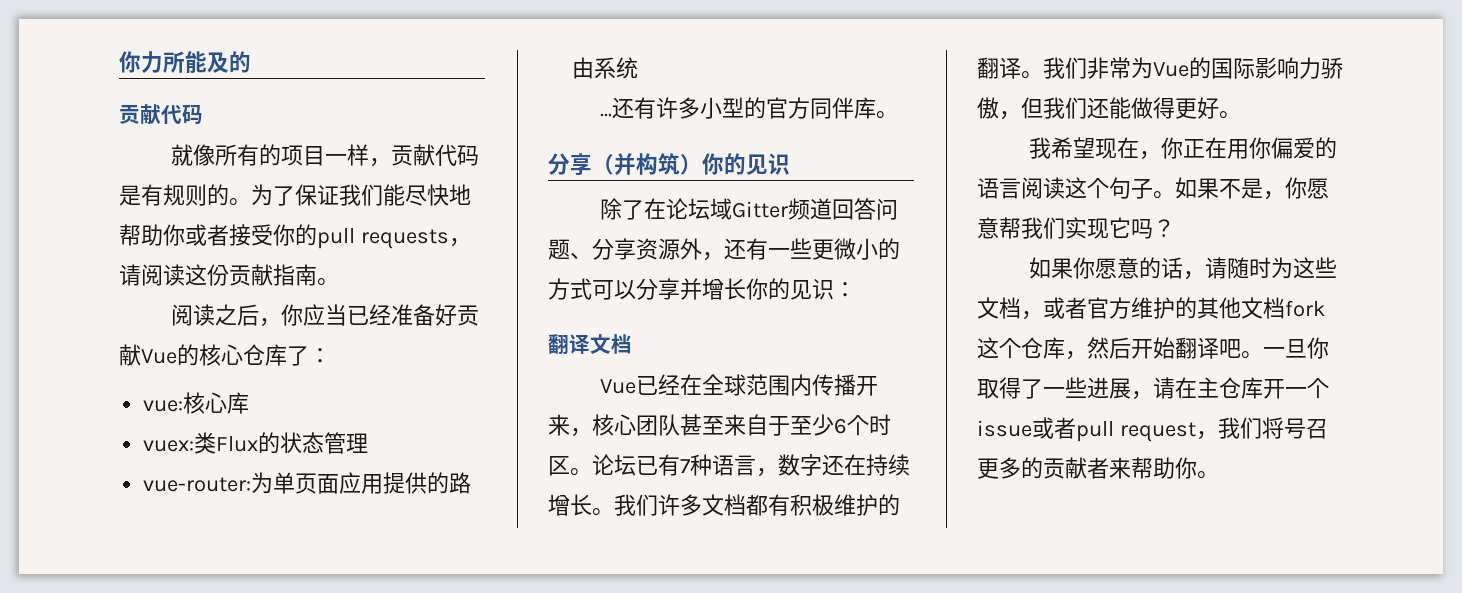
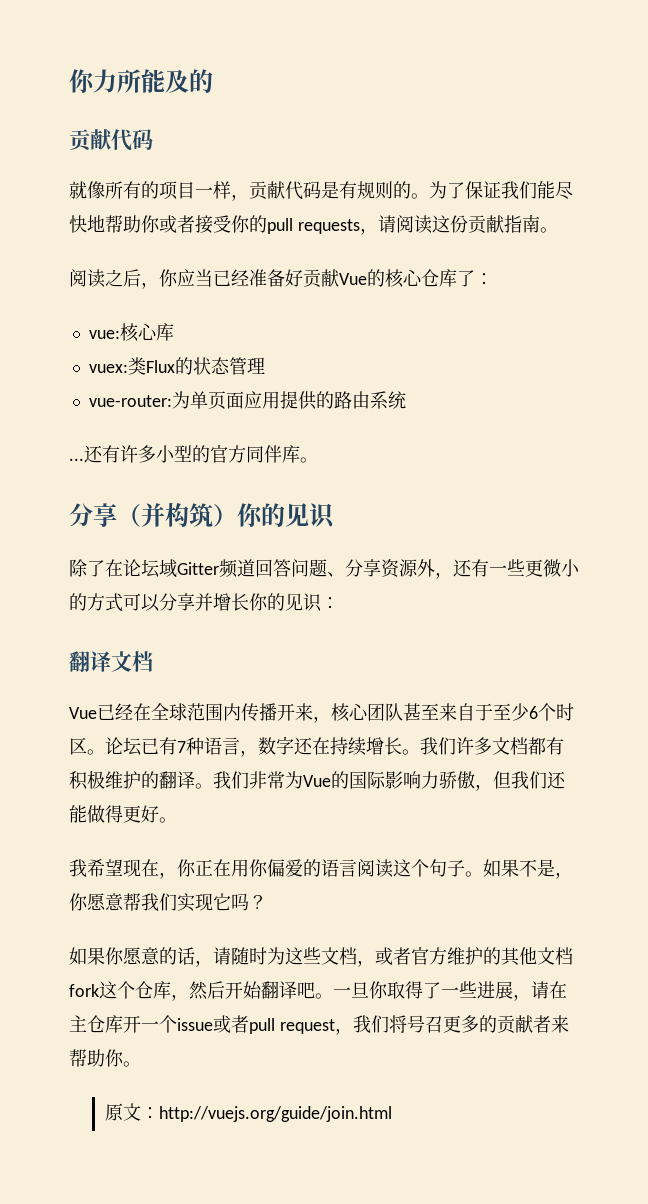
(1219, 475) none -> [104,1103,392,1122] // 原文：http://vuejs.org/guide/join.html

